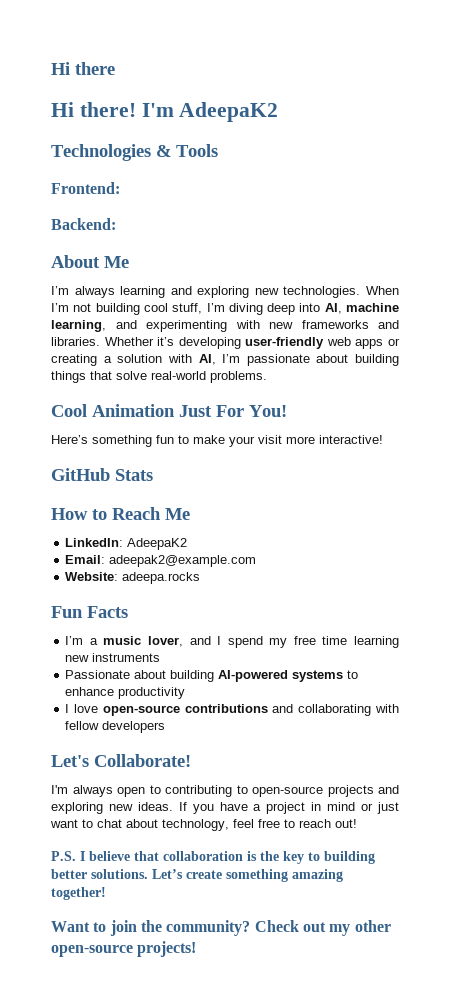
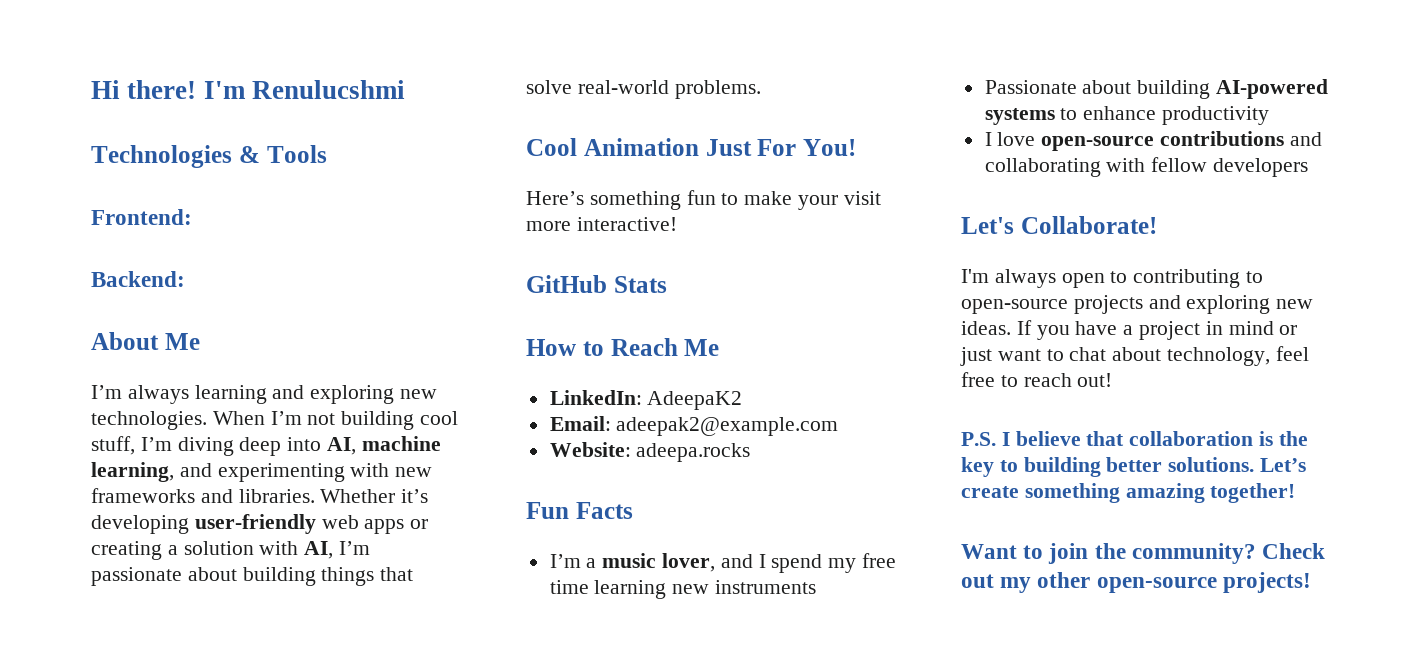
[51,62,115,75] [51,102,74,117] Hi there // Hi -> [91,80,120,99] Hi
[179,102,279,122] AdeepaK2 -> [251,80,405,99] Renulucshmi

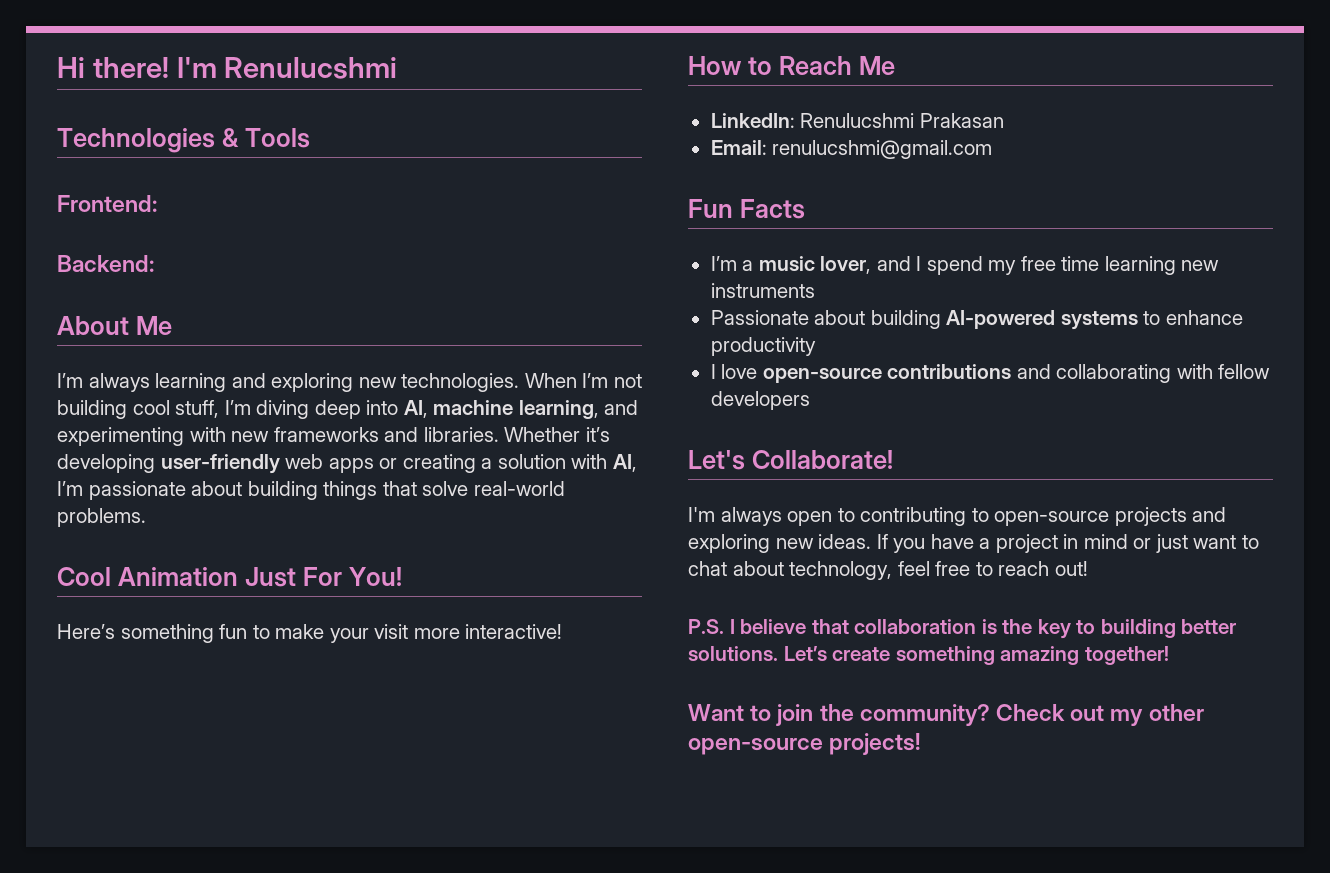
[526,275,667,293] // GitHub Stats -> (563, 631) none
[647,391,743,410] AdeepaK2 -> [800,113,1004,128] Renulucshmi Prakasan
[616,417,839,436] [549,442,751,462] adeepak2@example.com // Website: adeepa.rocks -> [772,140,993,159] renulucshmi@gmail.com

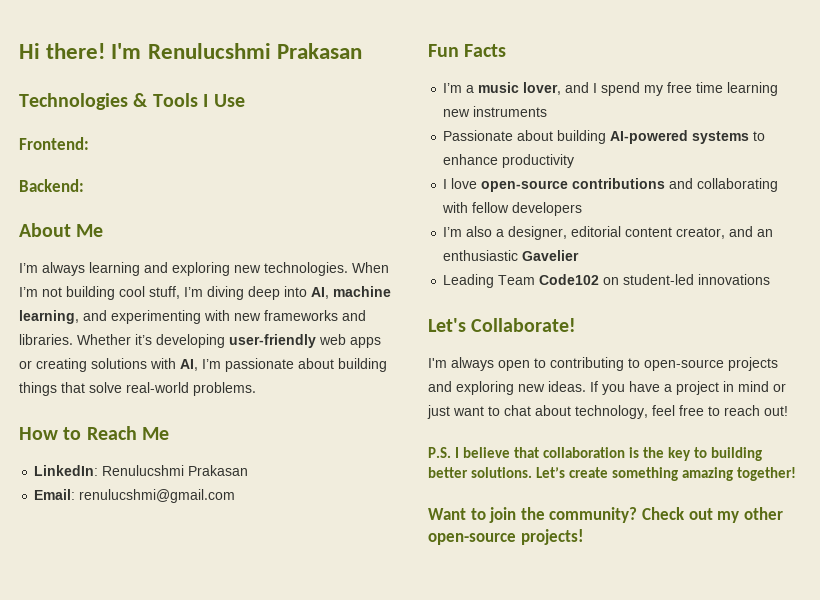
(398, 68) none -> [276,43,362,59] Prakasan
(310, 138) none -> [203,94,245,107] I Use
[481,454,566,469] a solution -> [91,358,147,369] solutions
[57,567,402,587] [57,624,563,643] // Cool Animation Just For You! // Here’s something fun to make your visit more interactive! -> (256, 389) none
(810, 400) none -> [443,226,774,240] [443,250,580,261] [443,274,771,288] // I’m also a designer, editorial content creator, and an enthusiastic Gavelier // Leading Team Code102 on student-led innovations

